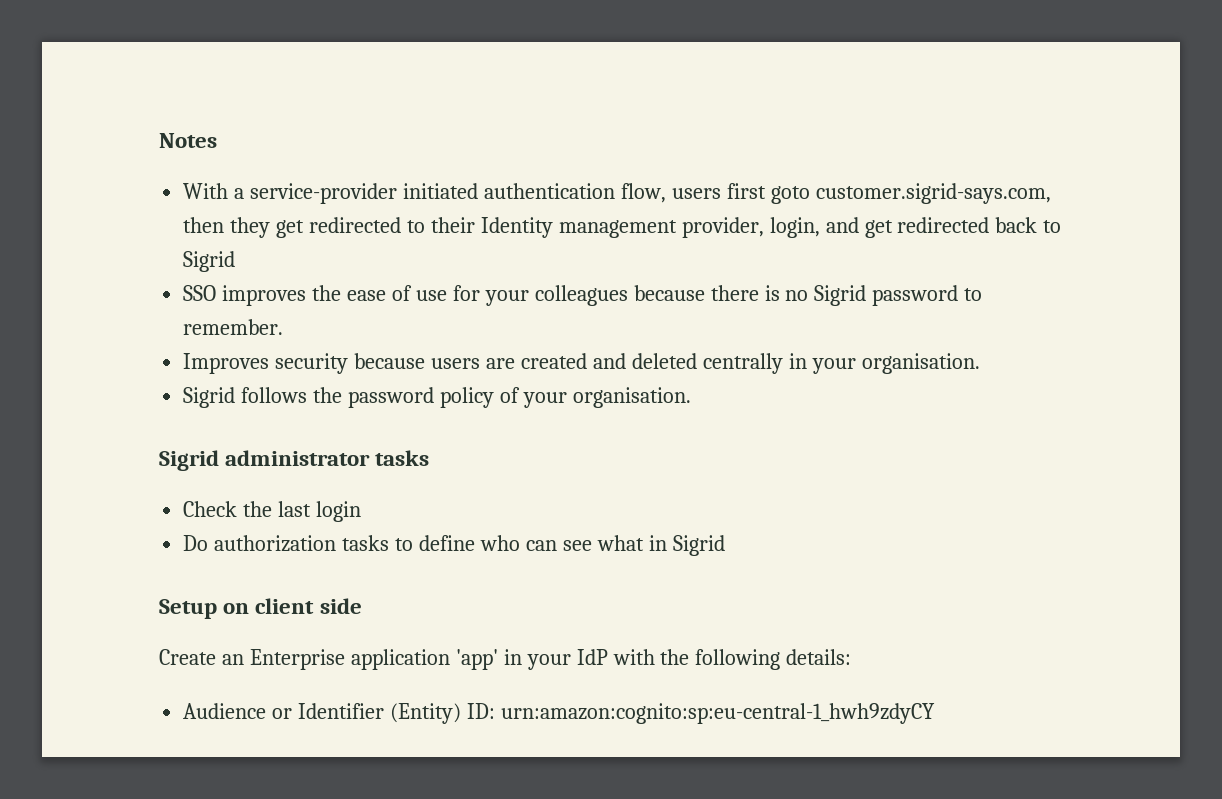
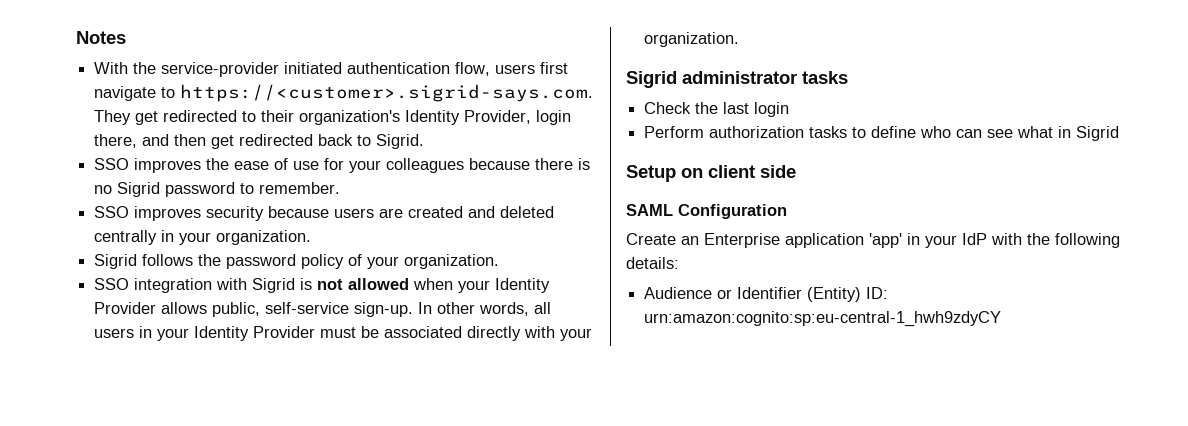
[234,188,245,199] a -> [133,62,157,74] the
[770,183,1051,204] [183,217,859,238] goto customer.sigrid-says.com, then they get redirected to their Identity management provider, login, and -> [94,84,594,102] [94,110,572,125] [94,134,207,148] navigate to https://<customer>.sigrid-says.com. They get redirected to their organization's Identity Provider, login there, and then
[183,251,236,272] Sigrid -> [376,134,425,149] Sigrid.
[183,353,270,374] Improves -> [94,206,202,221] SSO improves
[861,353,980,374] organisation. -> [216,230,312,245] organization.
[572,387,691,408] organisation. -> [404,254,500,269] [94,278,551,293] [94,302,552,317] [94,326,593,341] [644,32,740,47] organization. // SSO integration with Sigrid is not allowed when your Identity Provider allows public, self-service sign-up. In other words, all users in your Identity Provider must be associated directly with your organization.
[183,535,209,551] Do -> [644,126,705,138] Perform
(362, 606) none -> [626,204,787,219] // SAML Configuration

